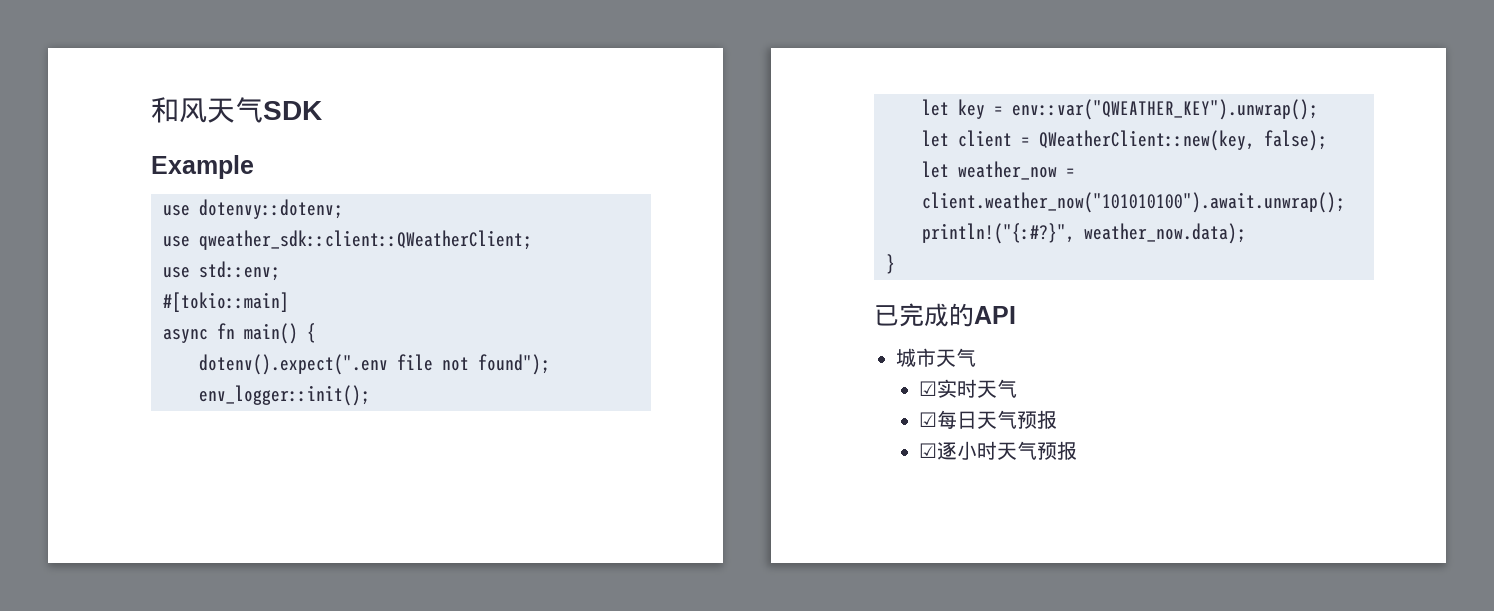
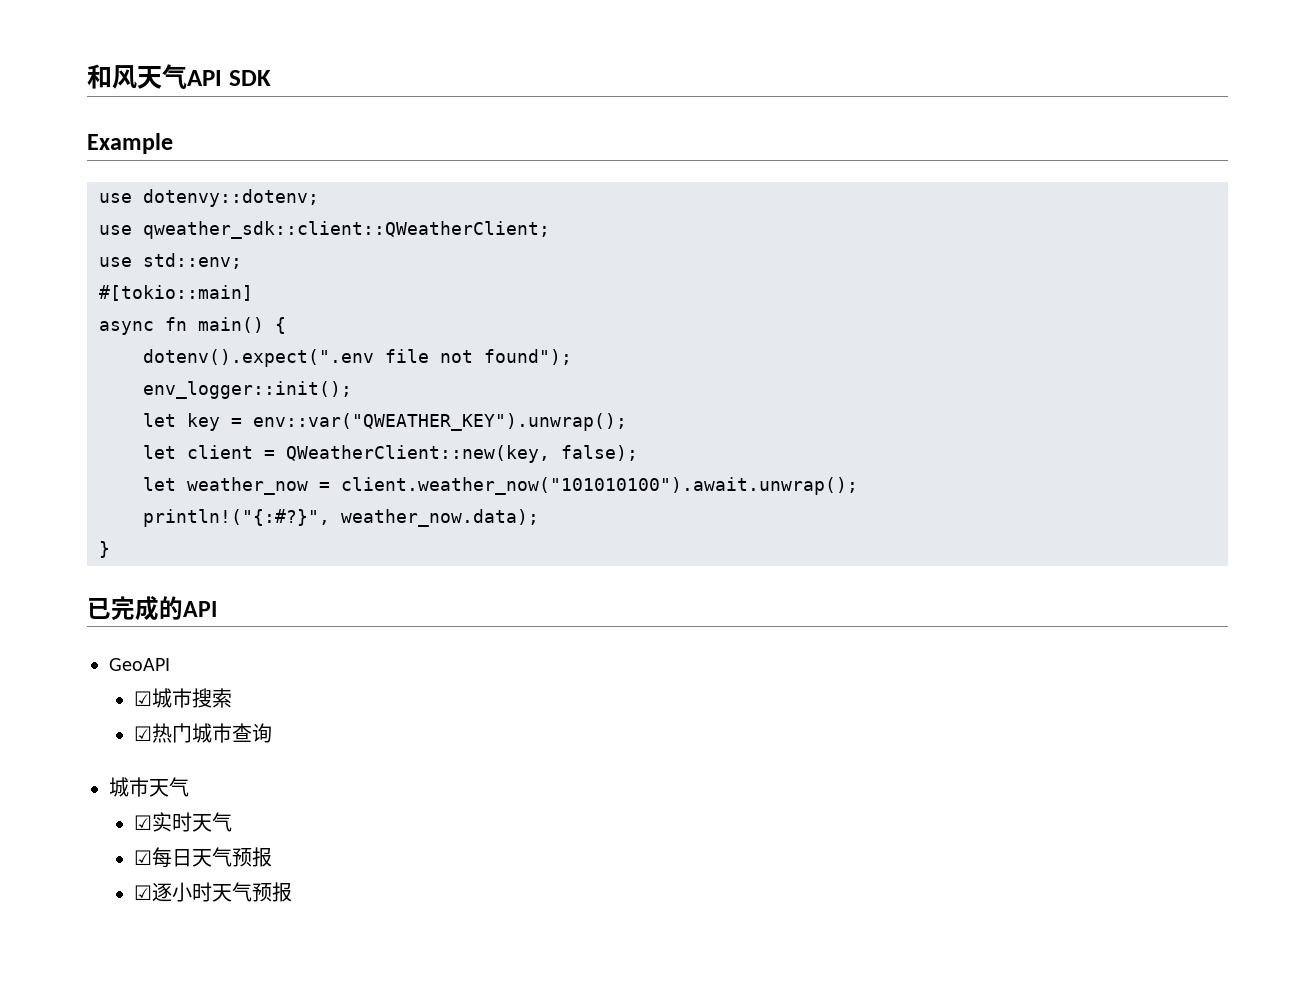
(263, 110) none -> [187,70,222,86] API
(1016, 315) none -> [109,658,170,671] [134,688,233,708] [134,723,273,743] // GeoAPI // ☑城市搜索 // ☑热门城市查询

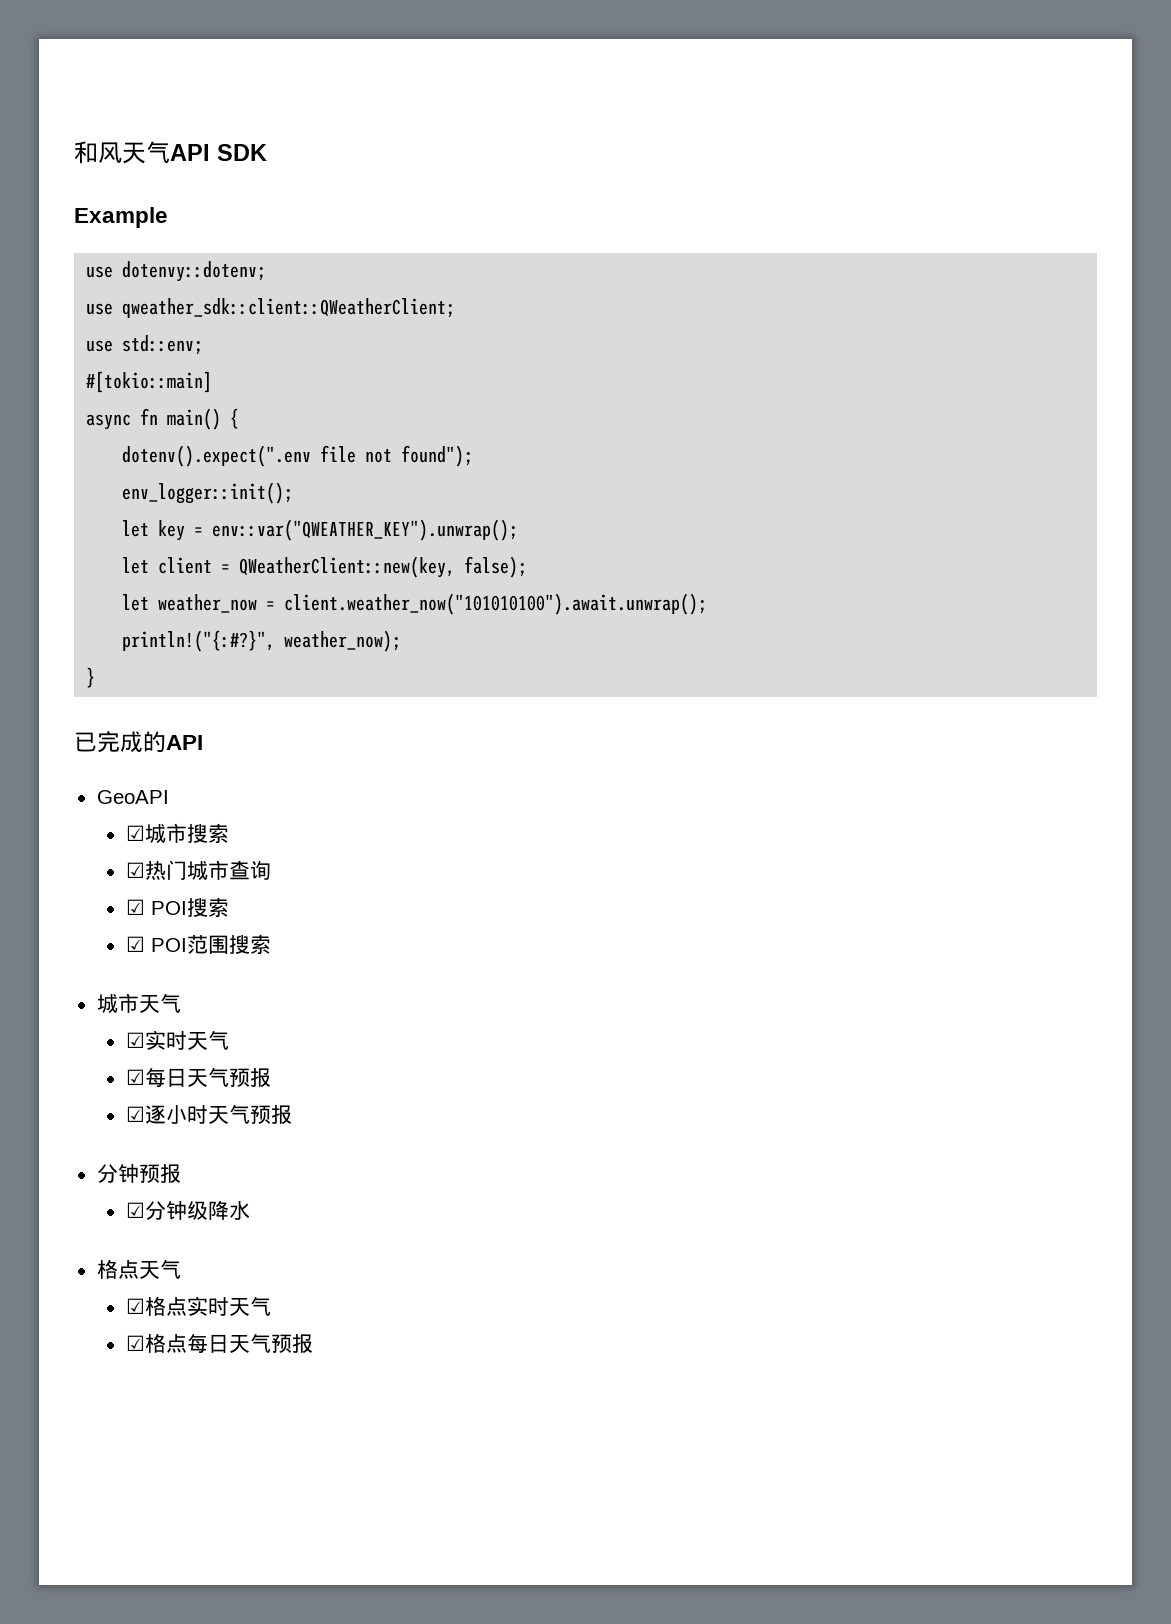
[341,509,539,527] weather_now.data); -> [284,630,402,652] weather_now);
(273, 733) none -> [125,897,229,918] [125,934,271,955] // ☑ POI搜索 // ☑ POI范围搜索
(293, 892) none -> [96,1164,181,1184] [125,1200,250,1220] [96,1259,181,1279] [125,1296,271,1316] [125,1333,313,1354] // 分钟预报 // ☑分钟级降水 // 格点天气 // ☑格点实时天气 // ☑格点每日天气预报

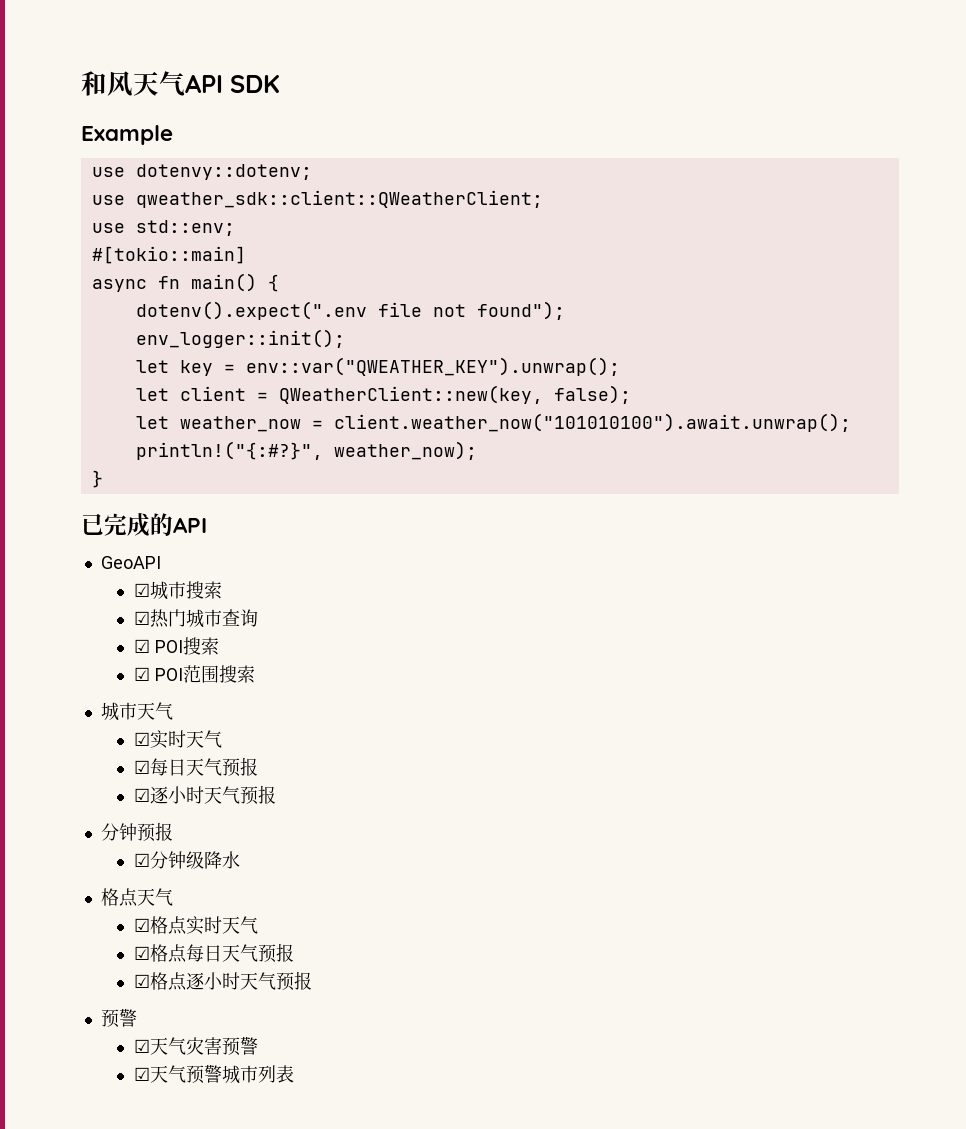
(313, 1344) none -> [133,971,312,991] [100,1008,137,1028] [133,1036,258,1056] [133,1064,294,1084] // ☑格点逐小时天气预报 // 预警 // ☑天气灾害预警 // ☑天气预警城市列表

